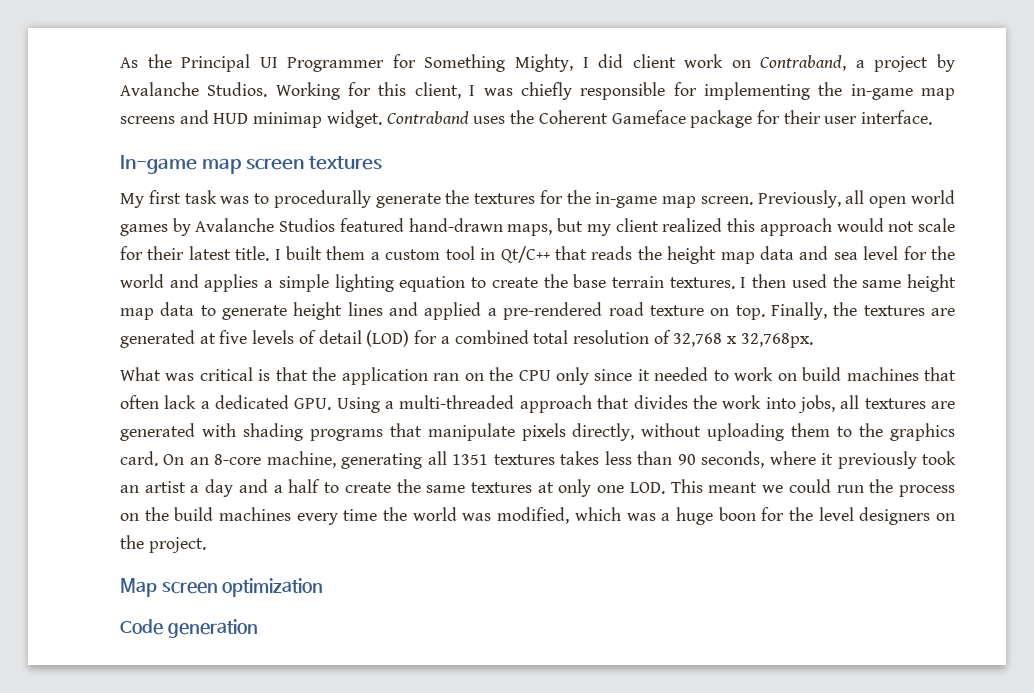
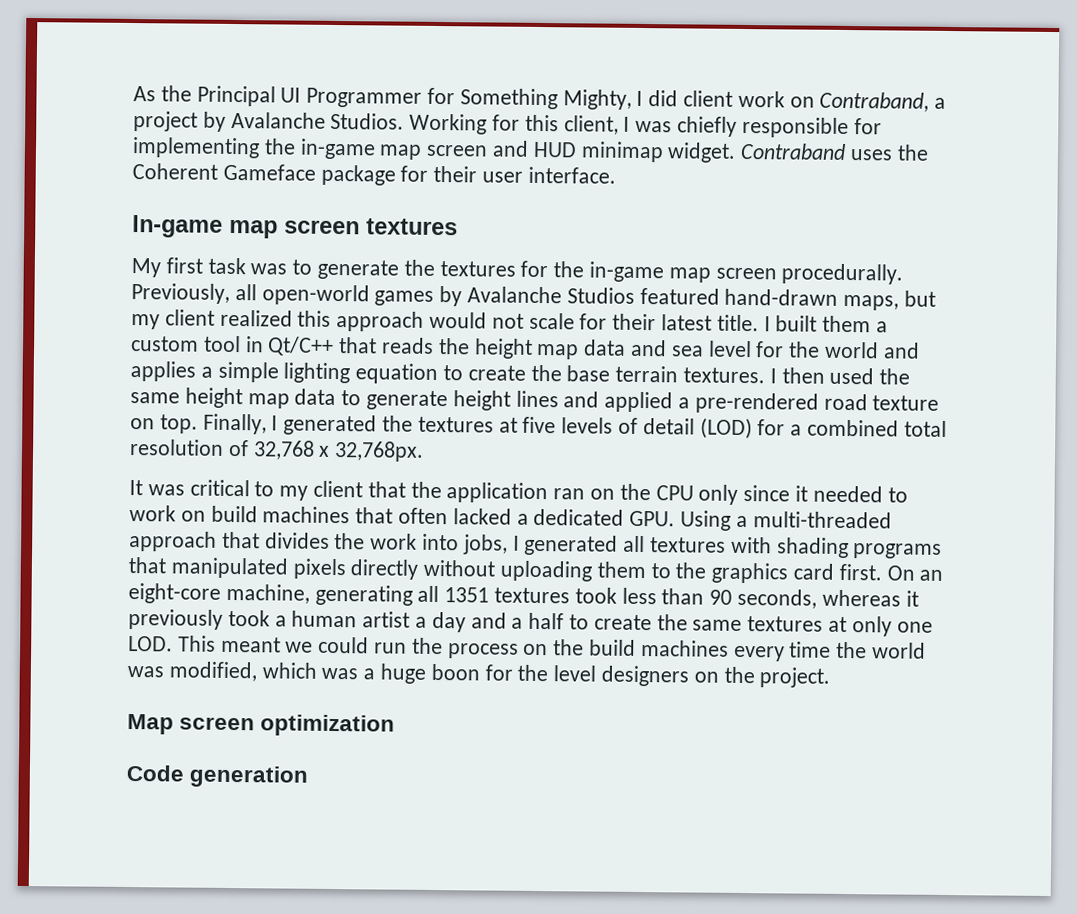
[120,116,175,124] screens -> [426,144,489,157] screen
[273,190,371,208] procedurally -> (313, 267) none
[700,190,955,208] screen. Previously, all open world -> [715,263,904,285] [131,283,370,306] screen procedurally. Previously, all open-world
[833,302,956,316] [120,330,195,348] the textures are generated -> [271,414,494,436] I generated the textures
[120,367,161,381] What -> [129,480,143,496] It
[258,369,271,381] is -> [254,480,364,501] to my client
[164,395,197,409] lack -> [452,508,512,525] lacked
[840,395,956,409] [120,423,195,441] all textures are generated -> [512,534,727,556] I generated all textures
[427,423,635,441] manipulate pixels directly, -> [170,557,419,580] manipulated pixels directly
[120,451,158,466] card. -> [793,563,882,581] card first.
[214,454,262,465] 8-core -> [128,583,221,604] eight-core
[560,451,600,465] takes -> [574,587,617,604] took
[769,451,816,465] where -> [821,589,901,607] whereas
[120,485,139,493] an -> [274,610,358,628] a human

